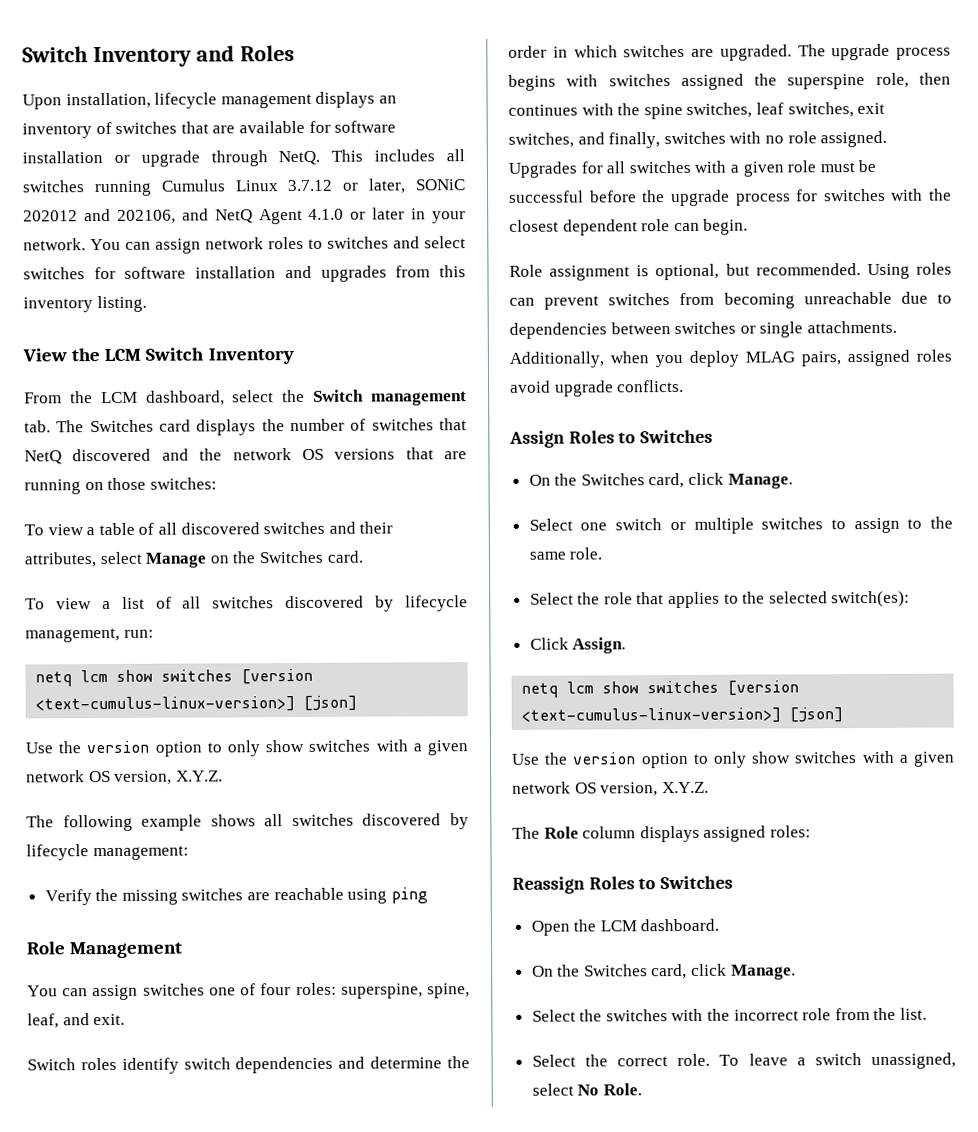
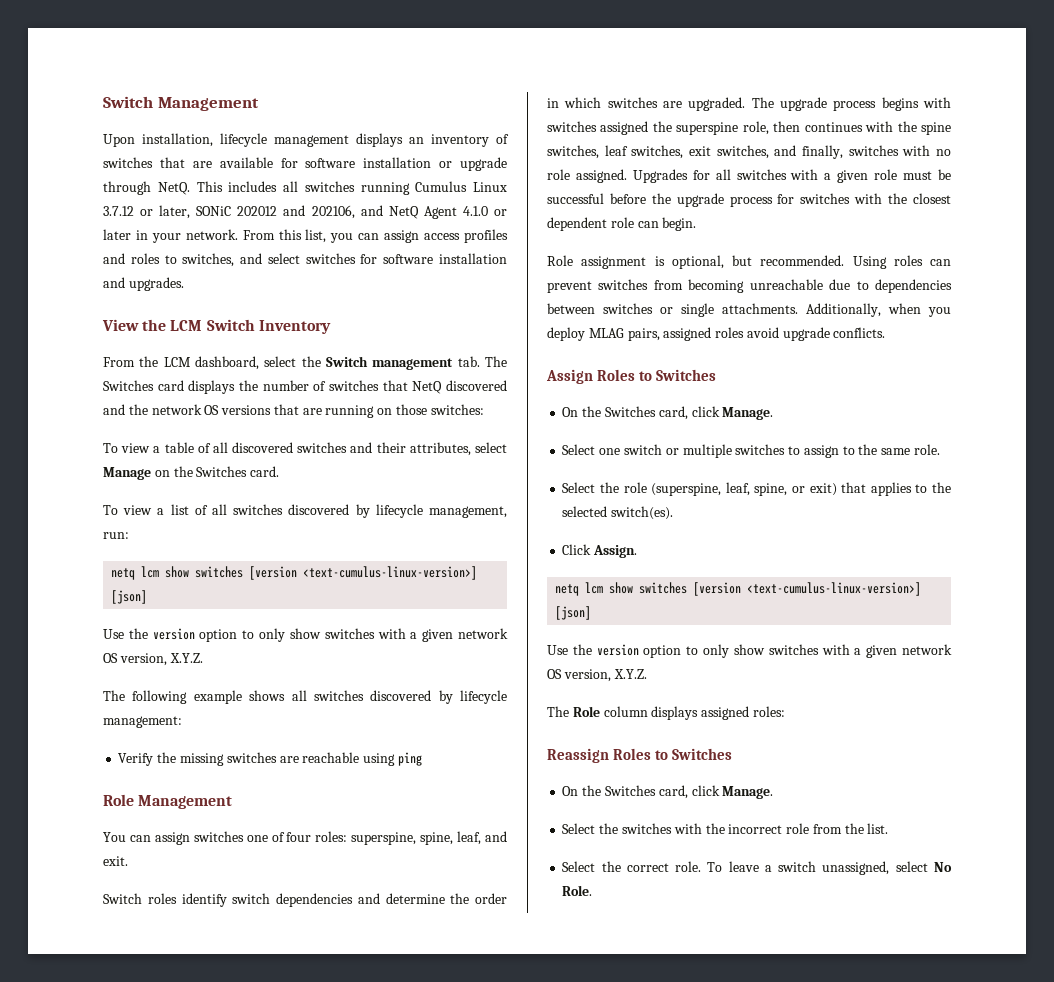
[22,45,295,68] Switch Inventory and Roles -> [103,96,259,111] Switch Management
[90,237,264,254] You can assign network -> [242,229,508,243] [103,253,125,264] From this list, you can assign access profiles and
[327,236,389,249] switches -> [182,253,235,267] switches,
[320,265,467,282] [23,295,147,313] upgrades from this inventory listing. -> [128,277,184,291] upgrades.
(633, 598) none -> [651,482,837,496] (superspine, leaf, spine, or exit)
[831,590,911,608] switch(es): -> [611,506,674,520] switch(es).
[530,918,720,936] // Open the LCM dashboard. -> (732, 754) none

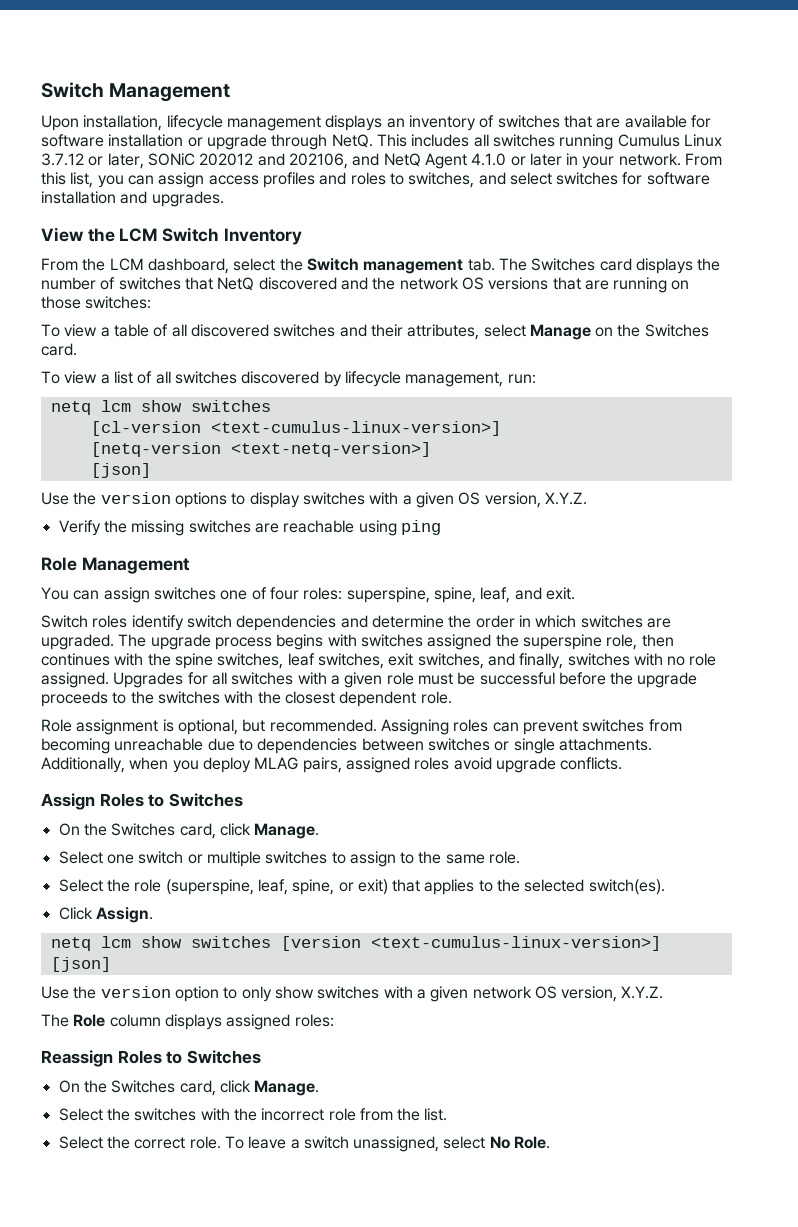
[249,566,478,580] [111,590,148,604] [103,628,508,642] [103,653,203,666] [103,690,507,704] [103,716,182,728] [version <text-cumulus-linux-version>] [json] // Use the version option to only show switches with a given network OS version, X.Y.Z. // The following example shows all switches discovered by lifecycle management: -> [90,421,501,436] [90,442,431,457] [90,463,151,478] [41,492,587,508] // [cl-version <text-cumulus-linux-version>] // [netq-version <text-netq-version>] // [json] // Use the version options to display switches with a given OS version, X.Y.Z.
[729,194,795,207] process for -> [41,691,154,707] proceeds to the
[610,217,697,231] role can begin. -> [420,691,452,704] role.
[852,256,887,269] Using -> [380,719,449,735] Assigning

